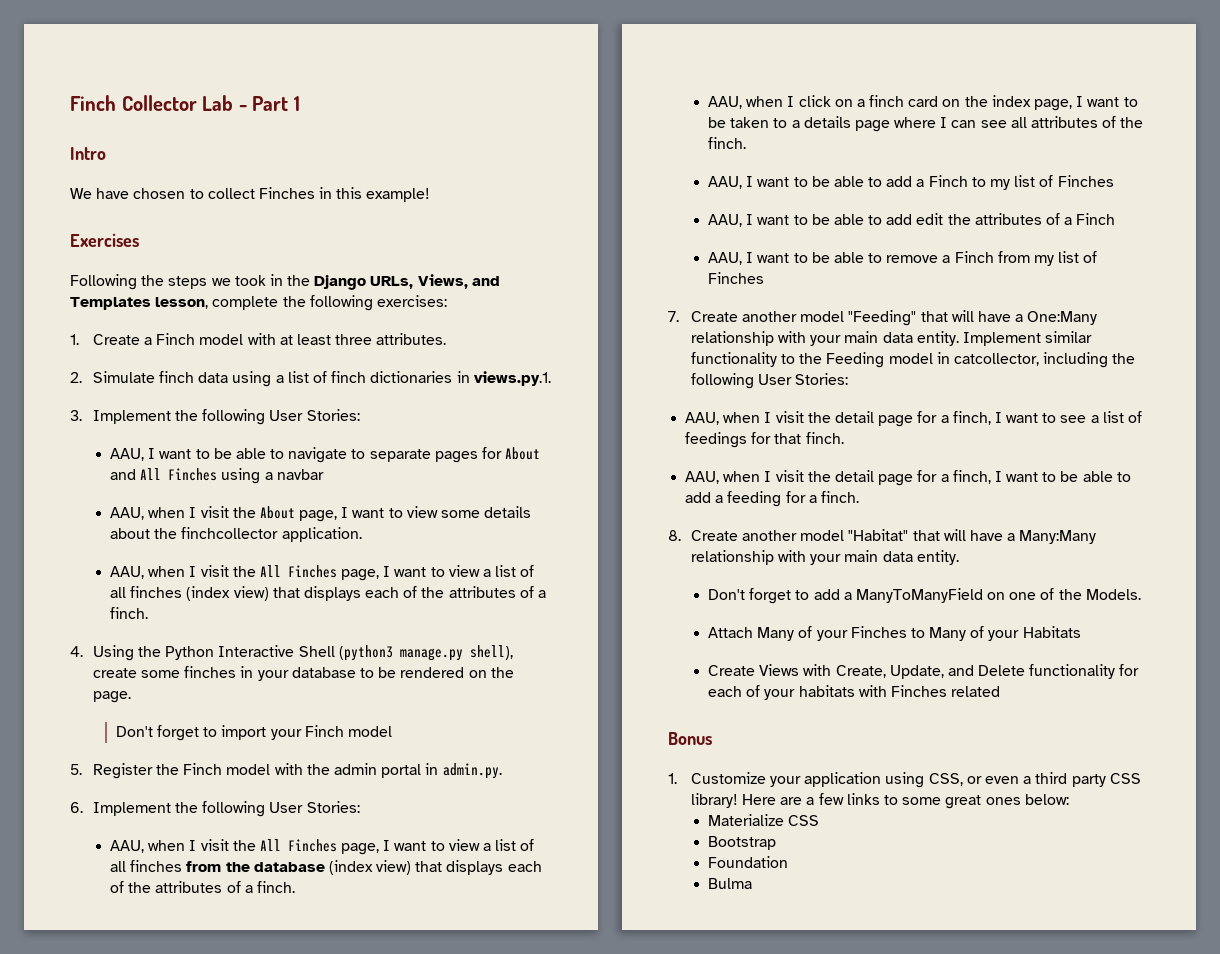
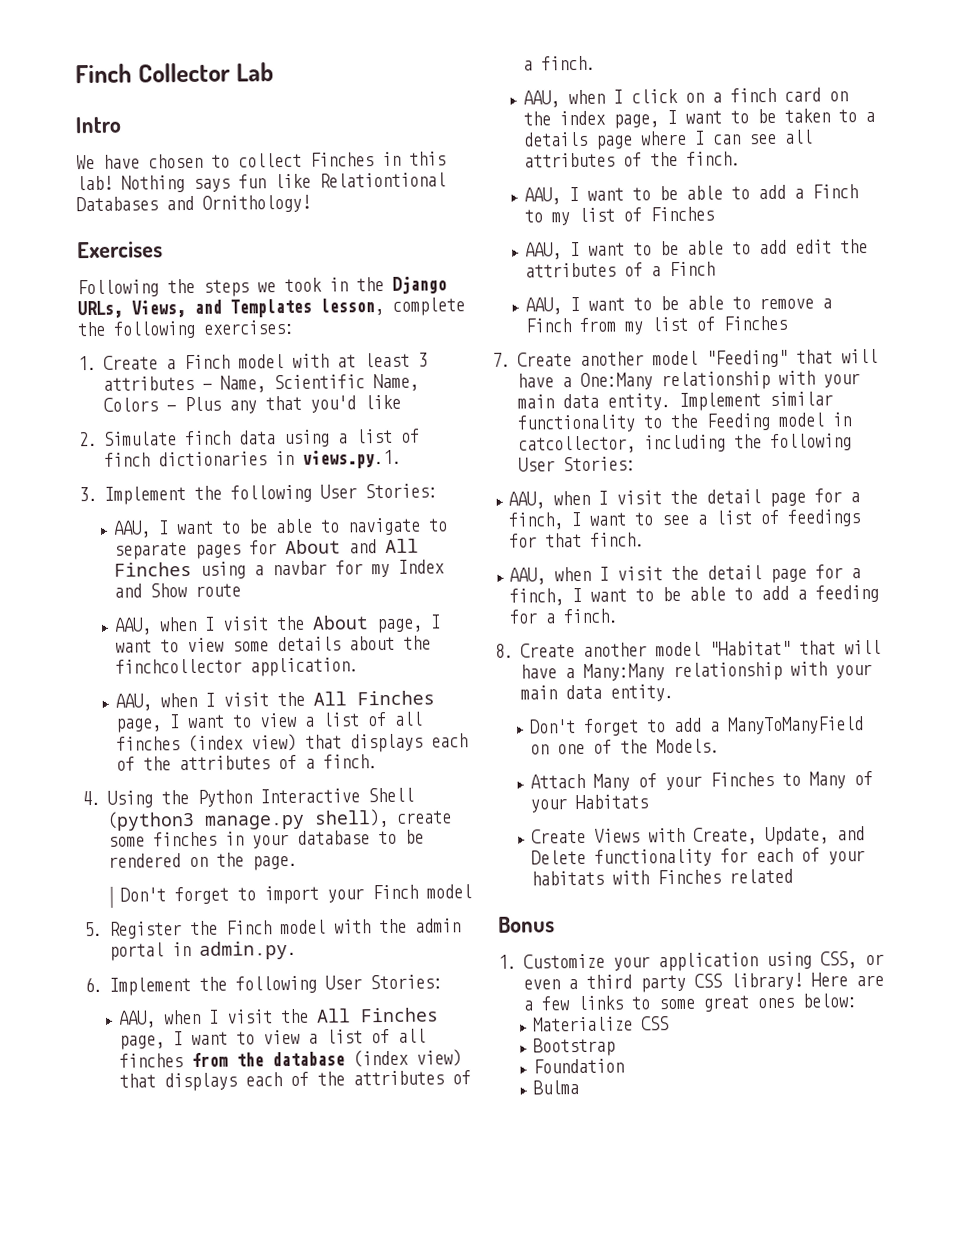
[238,96,300,111] - Part 1 -> (274, 72) none
[366,188,431,202] example! -> [76,172,446,193] [76,194,311,213] lab! Nothing says fun like Relationtional Databases and Ornithology!
[335,333,447,345] three attributes. -> [418,352,428,367] [103,373,419,393] [103,394,401,414] 3 attributes - Name, Scientific Name, Colors - Plus any that you'd like
(324, 474) none -> [334,559,445,578] [113,583,241,598] for my Index and Show route

